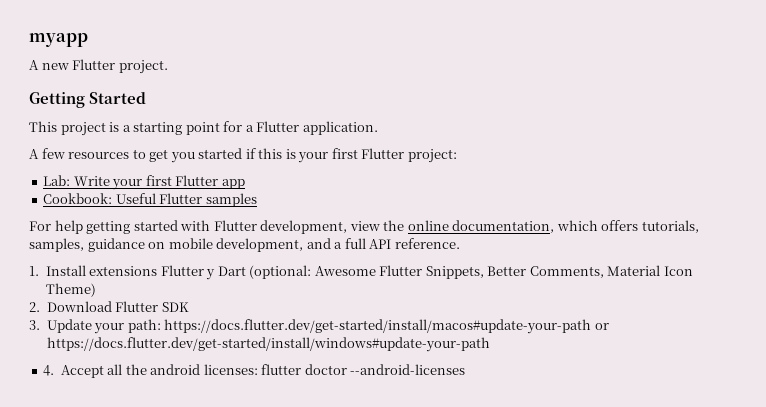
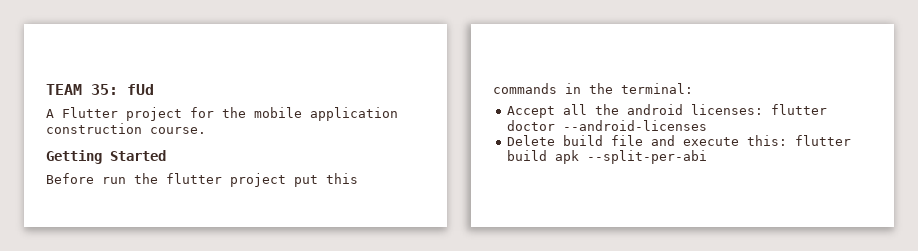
[29,33,88,47] [29,59,168,74] [29,92,147,108] [29,121,378,136] [29,148,457,163] [43,175,245,190] [43,193,257,207] [29,220,699,234] [29,238,460,252] [29,265,693,280] [45,283,96,297] [29,301,189,312] [29,319,609,334] [46,337,490,352] [43,365,55,376] myapp // A new Flutter project. // Getting Started // This project is a starting point for a Flutter application. // A few resources to get you started if this is your first Flutter project: // Lab: Write your first Flutter app // Cookbook: Useful Flutter samples // For help getting started with Flutter development, view the online documentation, which offers tutorials, samples, guidance on mobile development, and a full API reference. // 1. Install extensions Flutter y Dart (optional: Awesome Flutter Snippets, Better Comments, Material Icon Theme) // 2. Download Flutter SDK // 3. Update your path: https://docs.flutter.dev/get-started/install/macos#update-your-path or https://docs.flutter.dev/get-started/install/windows#update-your-path // 4. -> [46,84,154,95] [46,107,398,121] [46,123,206,134] [46,150,166,164] [46,173,358,187] [493,83,693,94] TEAM 35: fUd // A Flutter project for the mobile application construction course. // Getting Started // Before run the flutter project put this commands in the terminal: //
(466, 369) none -> [506,135,851,146] [506,150,707,164] // Delete build file and execute this: flutter build apk --split-per-abi

